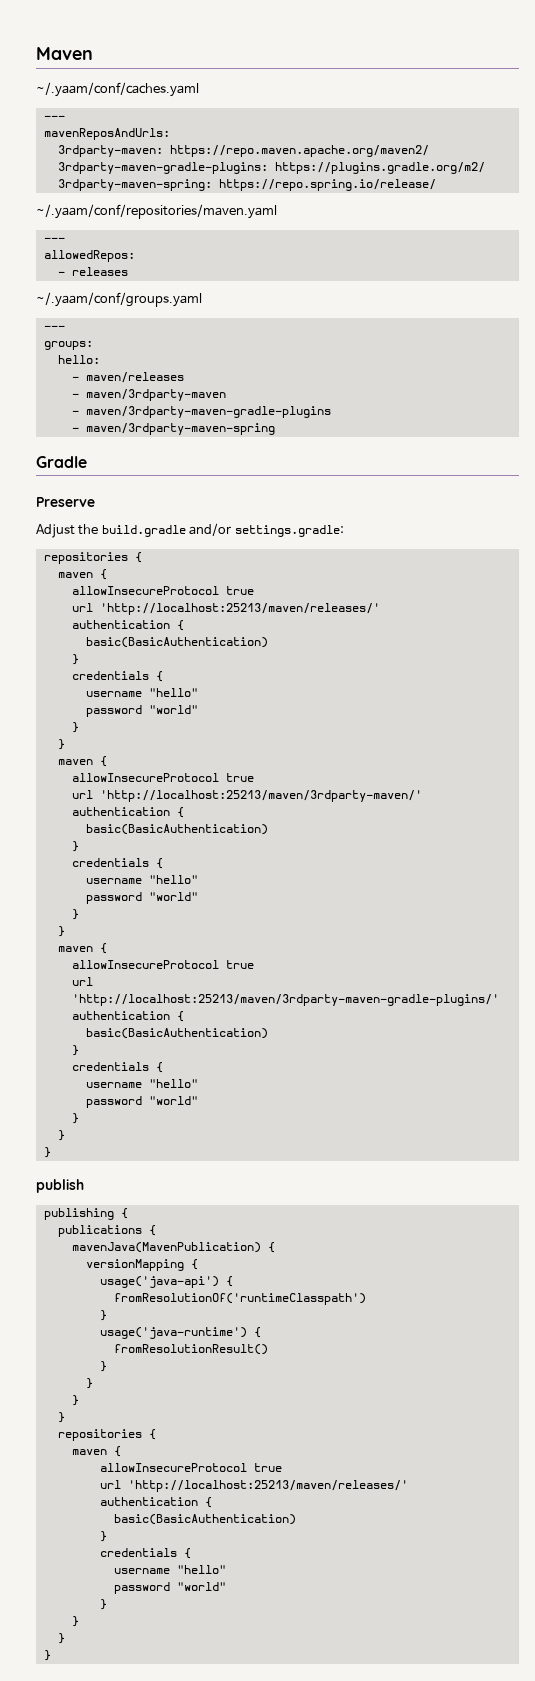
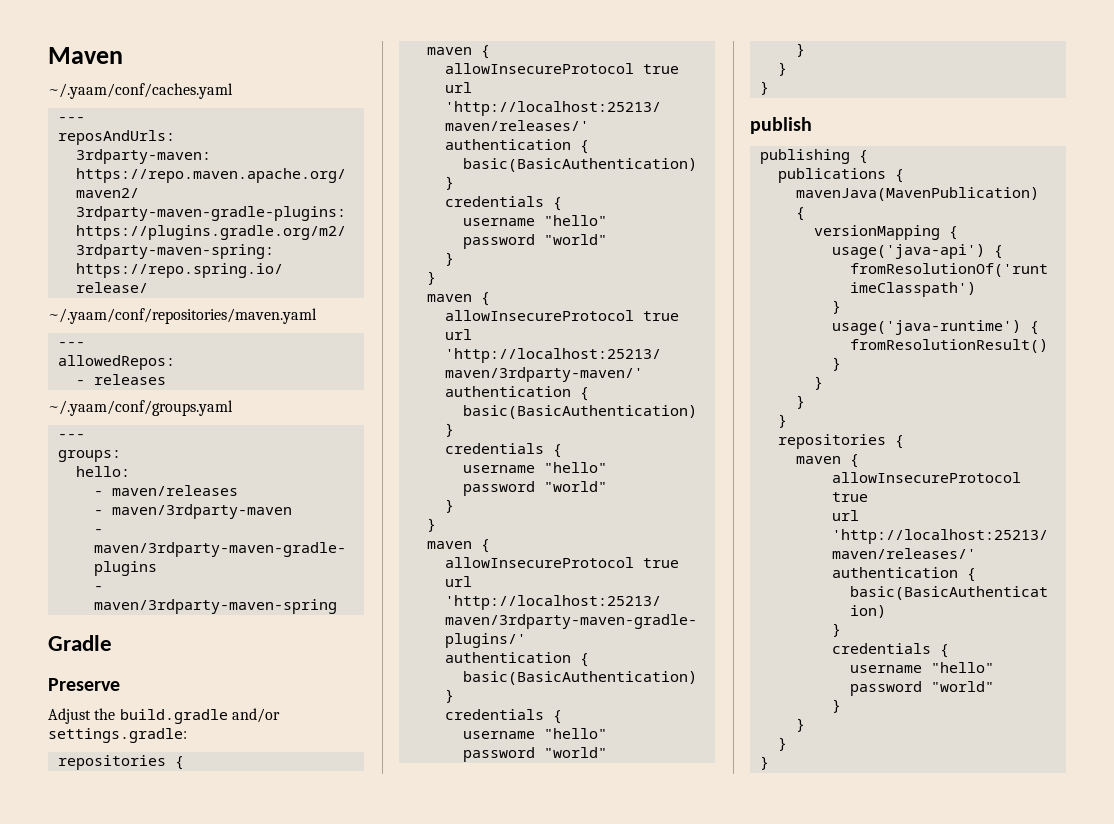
[43,128,170,140] mavenReposAndUrls: -> [57,130,175,145] reposAndUrls:

